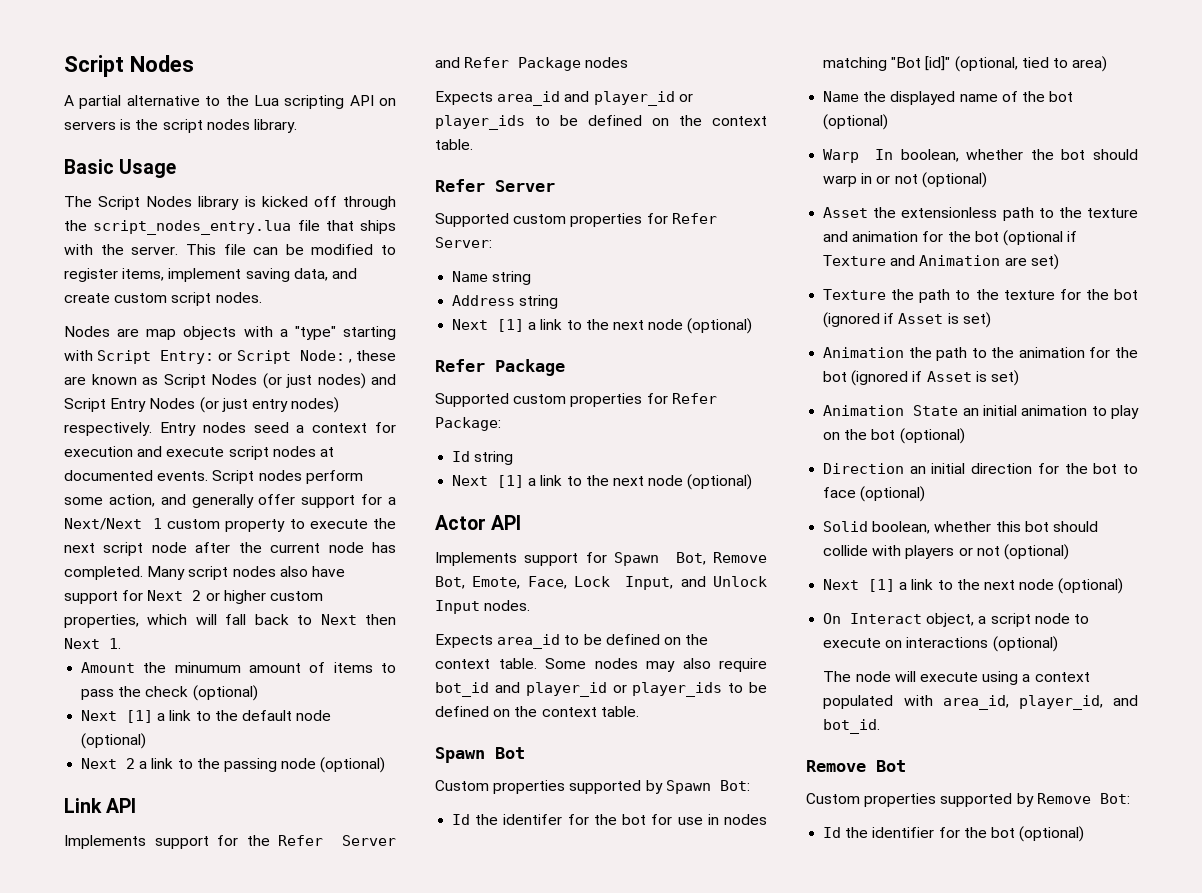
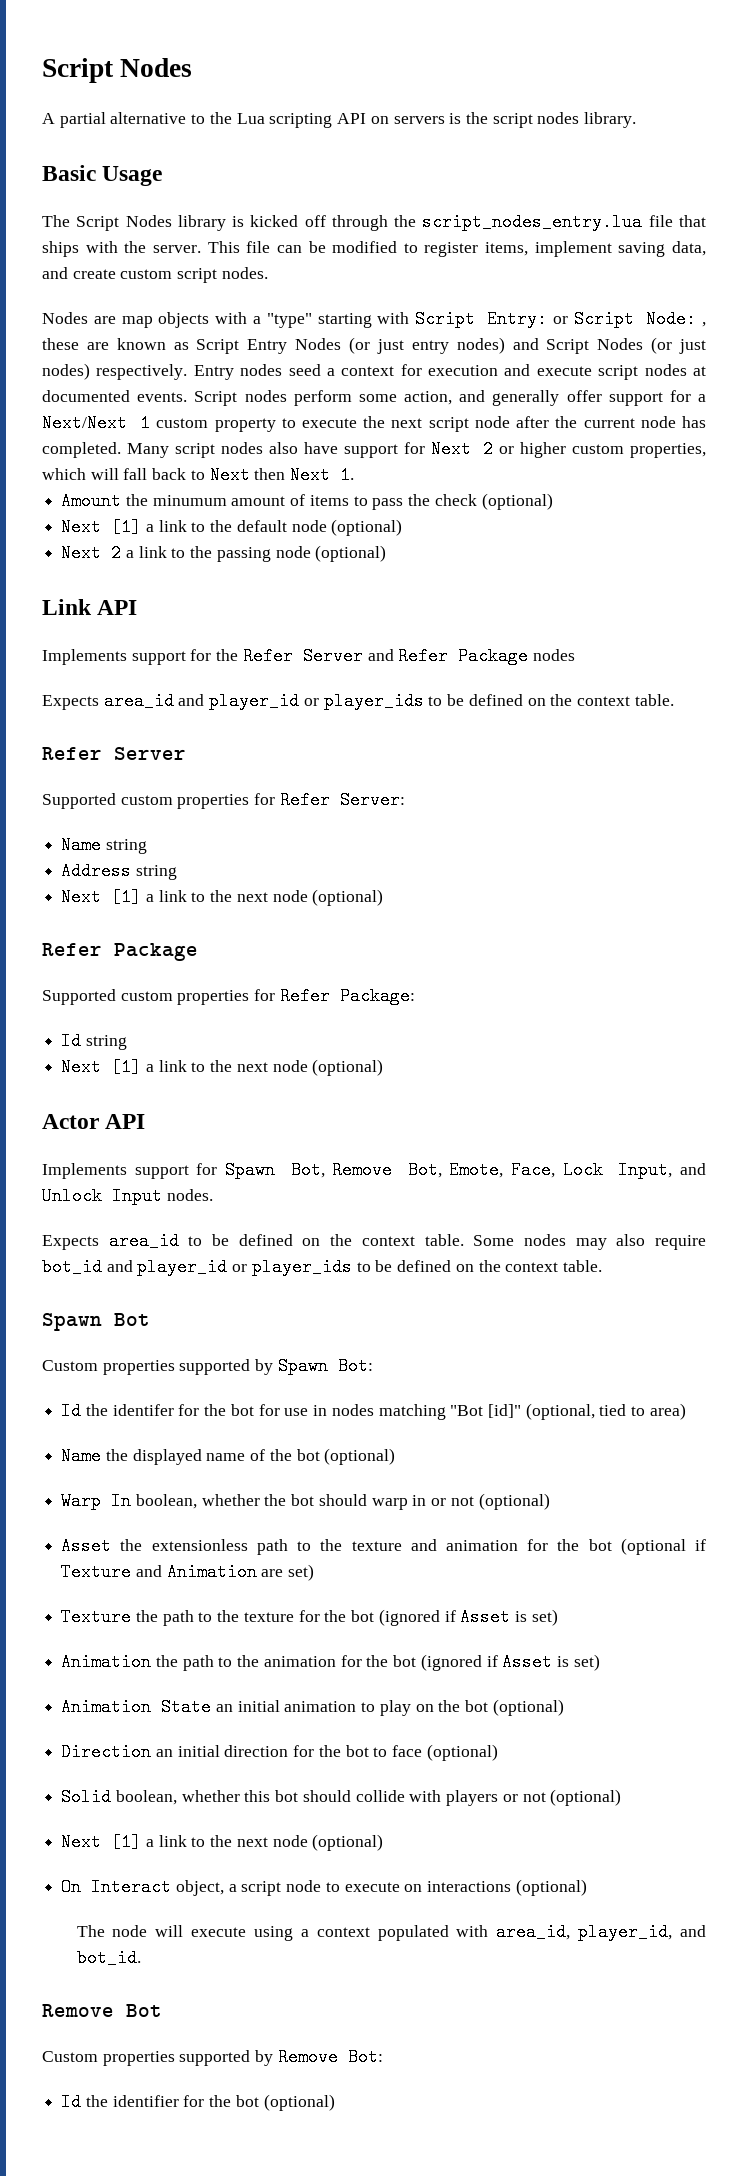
[211,373,396,389] [64,398,106,412] Nodes (or just nodes) and Script -> (240, 346) none
(340, 405) none -> [512,337,707,354] [42,363,90,380] and Script Nodes (or just nodes)

